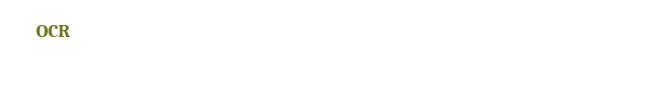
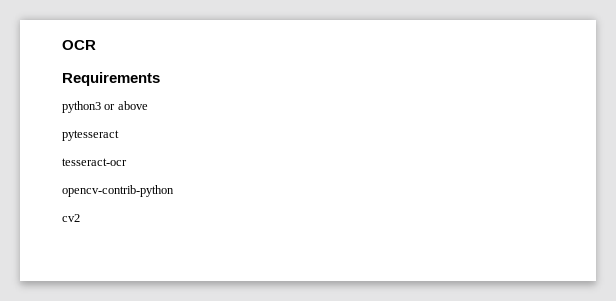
(70, 31) none -> [62,72,160,86] [62,101,148,113] [62,130,119,141] [62,158,127,166] [62,185,174,197] [62,214,80,222] // Requirements // python3 or above // pytesseract // tesseract-ocr // opencv-contrib-python // cv2

